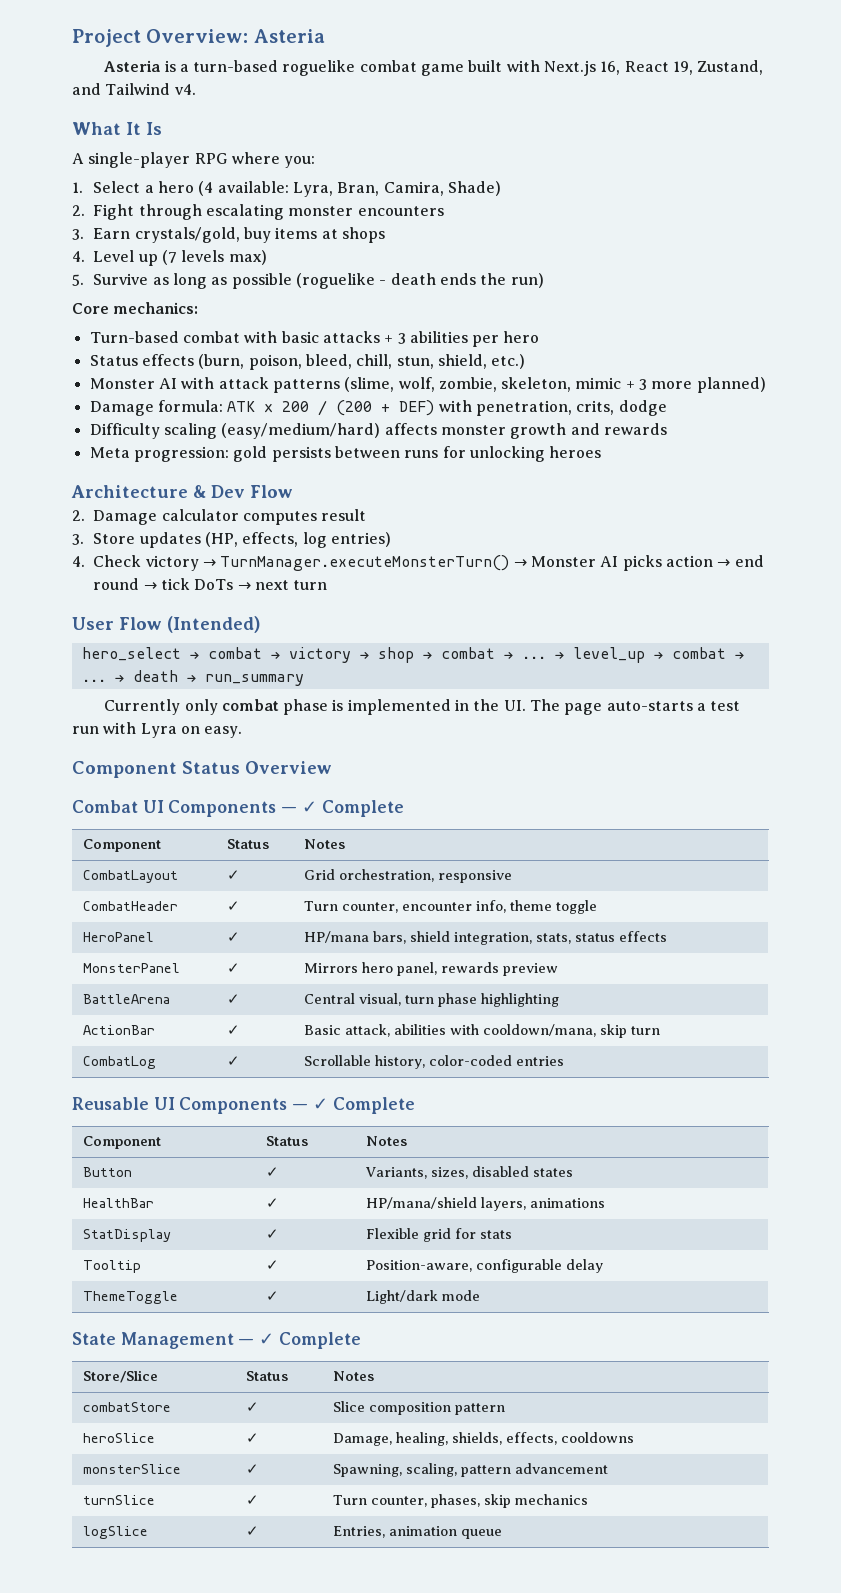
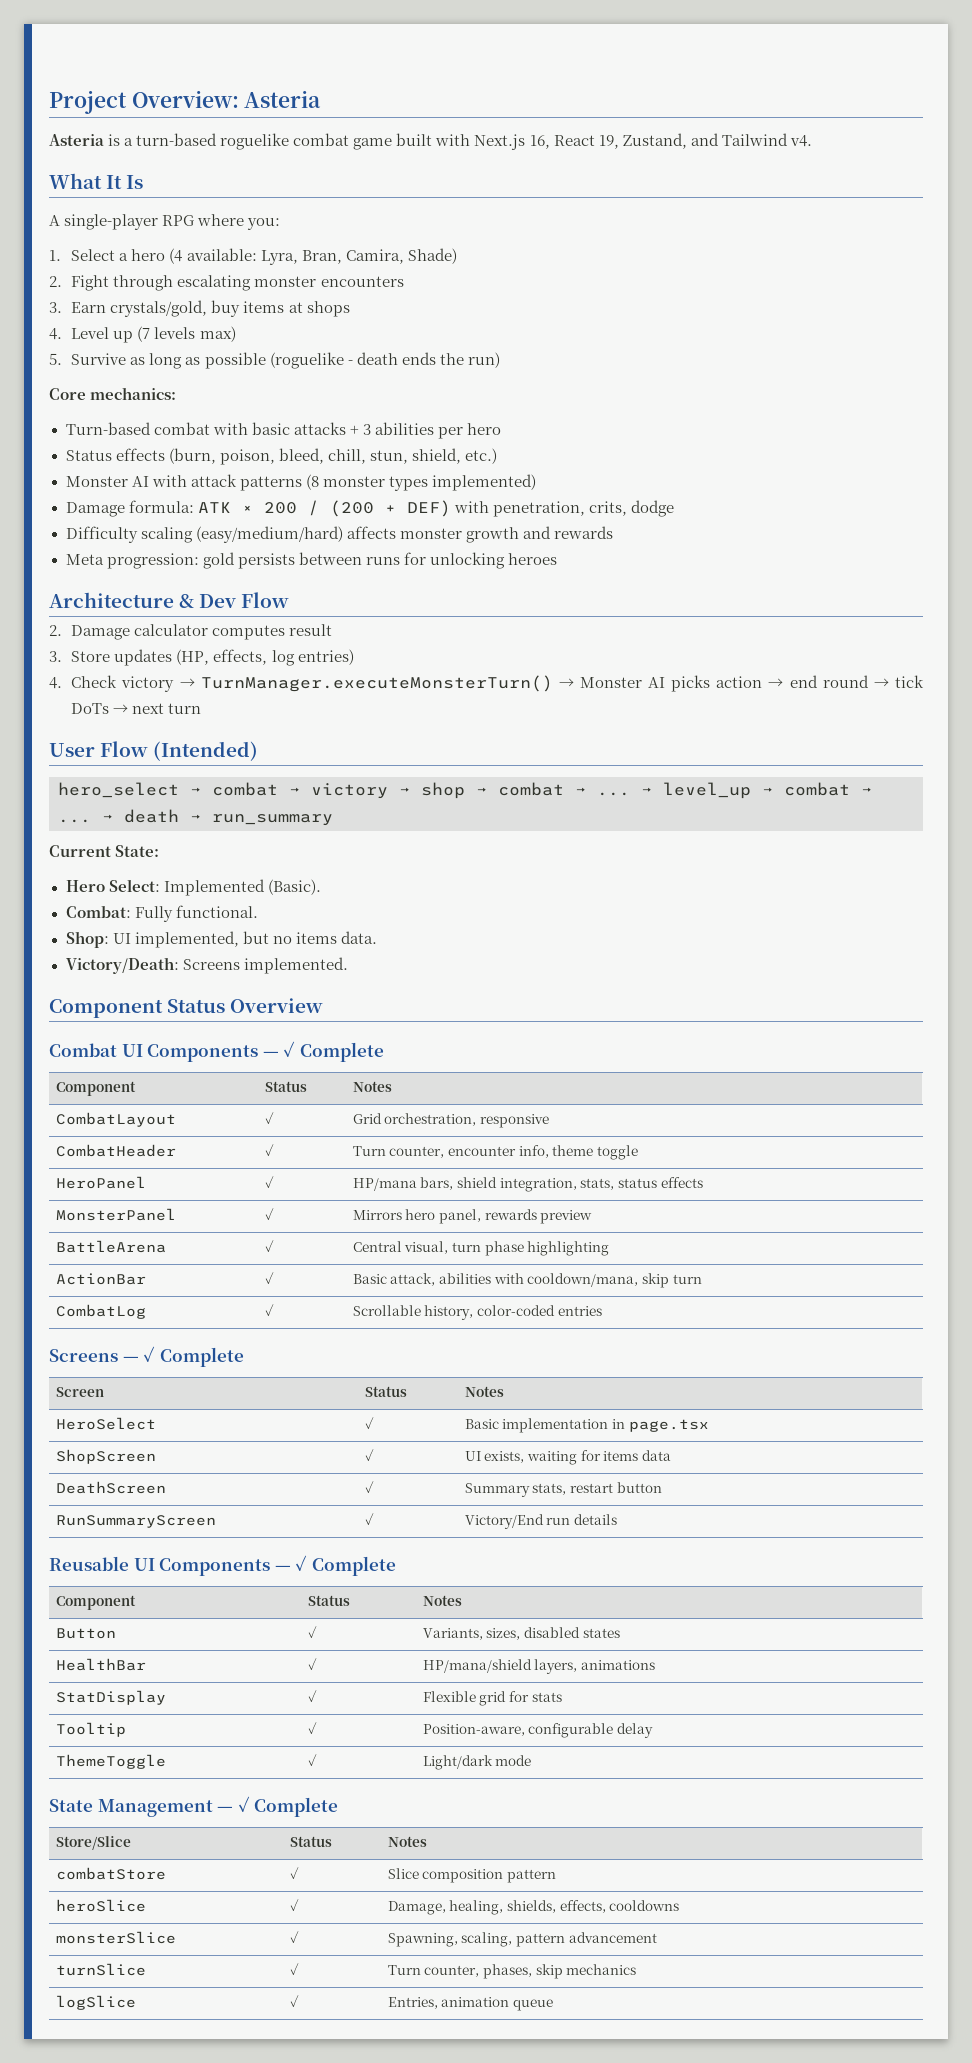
[344,377,766,393] (slime, wolf, zombie, skeleton, mimic + 3 more planned) -> [305,474,536,491] (8 monster types implemented)
[104,699,741,715] [72,722,243,738] Currently only combat phase is implemented in the UI. The page auto-starts a test run with Lyra on easy. -> [49,845,160,857] [65,879,321,896] [65,905,258,922] [65,931,377,948] [65,957,348,974] Current State: // Hero Select: Implemented (Basic). // Combat: Fully functional. // Shop: UI implemented, but no items data. // Victory/Death: Screens implemented.
(564, 1061) none -> [49,1346,244,1367] [55,1387,104,1397] [364,1386,407,1397] [464,1386,504,1397] [55,1417,156,1430] [364,1417,374,1429] [464,1418,709,1433] [55,1449,156,1464] [364,1449,374,1461] [464,1450,672,1465] [55,1481,166,1494] [364,1481,374,1493] [464,1482,662,1497] [55,1515,216,1528] [364,1513,374,1525] [464,1514,618,1529] // Screens — ✓ Complete // Screen | Status | Notes // HeroSelect | ✓ | Basic implementation in page.tsx // ShopScreen | ✓ | UI exists, waiting for items data // DeathScreen | ✓ | Summary stats, restart button // RunSummaryScreen | ✓ | Victory/End run details

